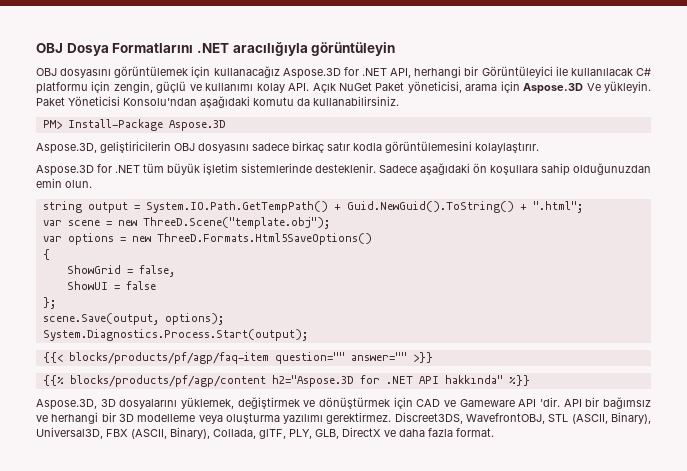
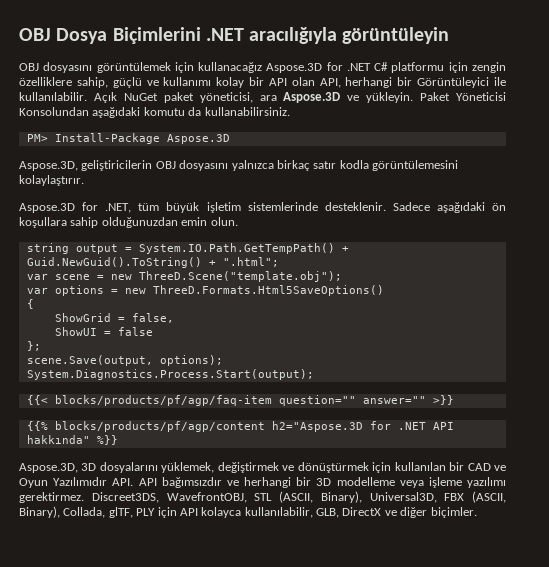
[112,43,194,53] Formatlarını -> [112,27,201,44] Biçimlerini
(387, 72) none -> [374,62,506,73] [19,77,315,88] C# platformu için zengin özelliklere sahip, güçlü ve kullanımı kolay bir API olan
[570,68,651,76] [36,81,601,94] kullanılacak C# platformu için zengin, güçlü ve kullanımı kolay API. Açık NuGet Paket yöneticisi, arama için Aspose.3D Ve -> [19,92,360,103] kullanılabilir. Açık NuGet paket yöneticisi, ara Aspose.3D ve
[123,98,197,106] Konsolu'ndan -> [19,107,89,116] Konsolundan
[252,143,289,151] sadece -> [231,160,274,171] yalnızca
[115,165,140,173] .NET -> [105,203,132,213] .NET,
[416,397,651,409] CAD ve Gameware API 'dir. API bir bağımsız -> [394,462,506,471] [19,477,222,488] kullanılan bir CAD ve Oyun Yazılımıdır API. API bağımsızdır
[225,413,280,424] oluşturma -> [428,477,462,488] işleme
[289,427,494,439] PLY, GLB, DirectX ve daha fazla format. -> [136,507,477,518] PLY için API kolayca kullanılabilir, GLB, DirectX ve diğer biçimler.

